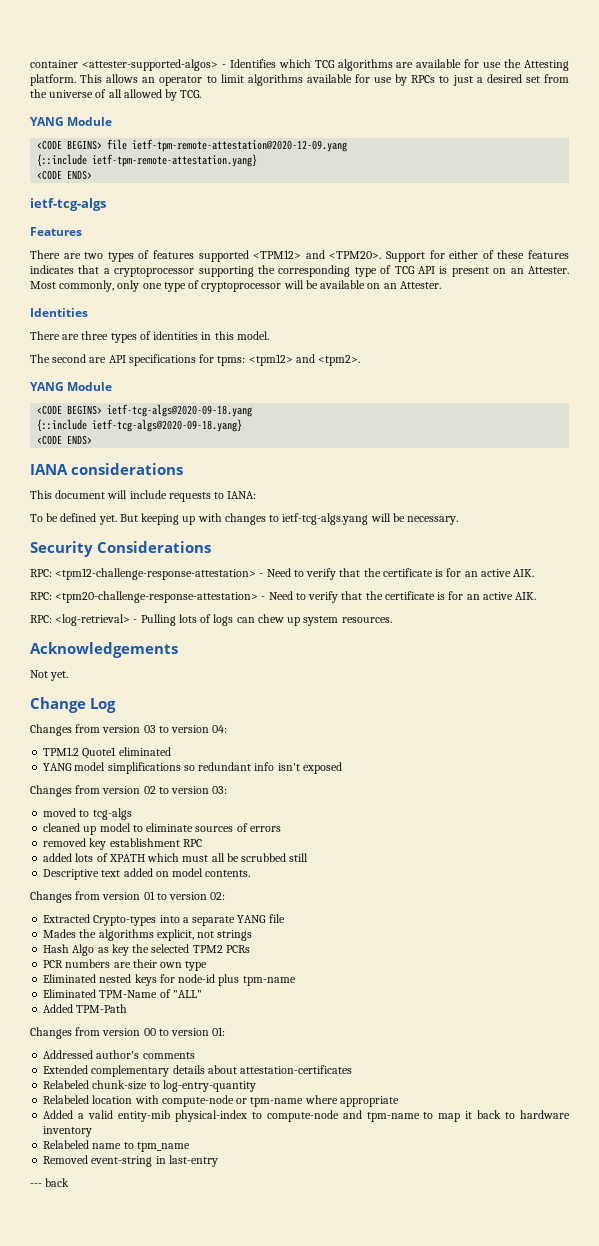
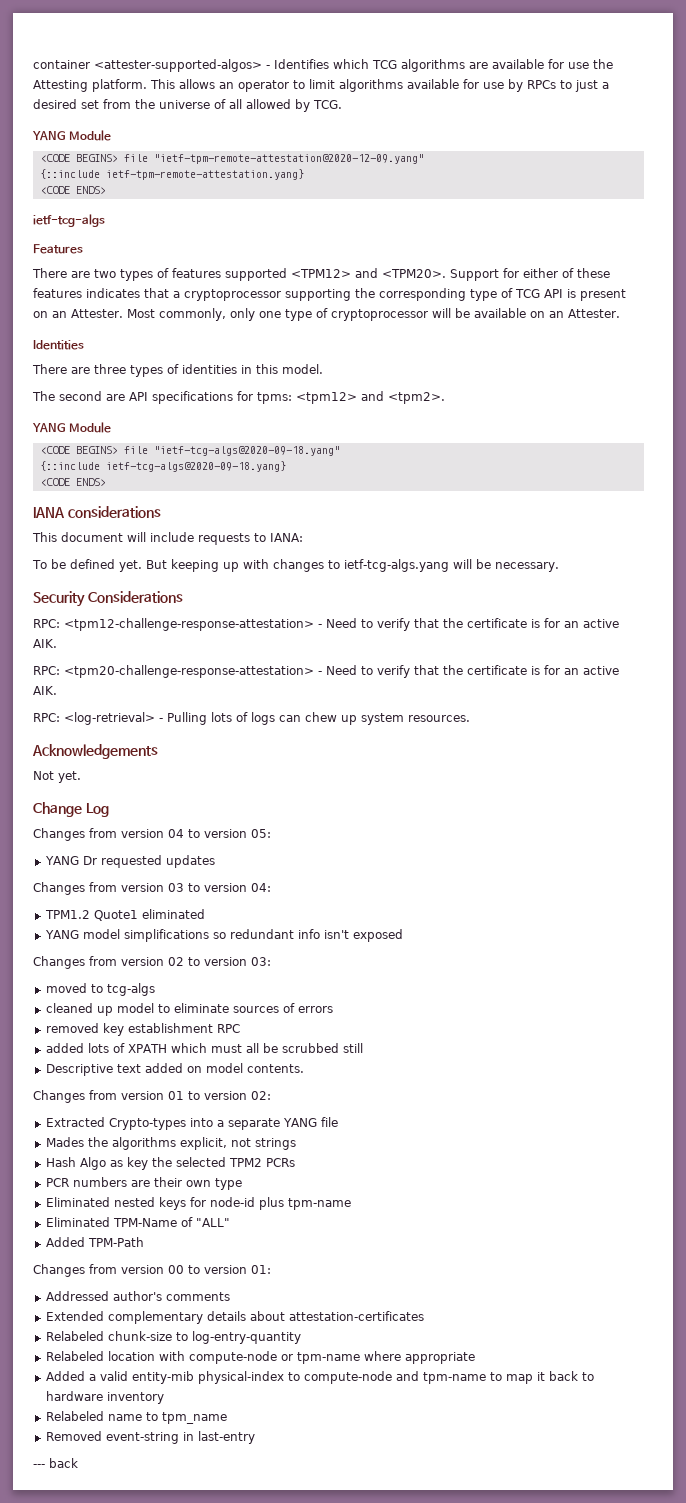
[132,139,348,152] ietf-tpm-remote-attestation@2020-12-09.yang -> [153,154,424,164] "ietf-tpm-remote-attestation@2020-12-09.yang"
[107,404,253,417] ietf-tcg-algs@2020-09-18.yang -> [123,446,340,456] file "ietf-tcg-algs@2020-09-18.yang"
(116, 705) none -> [33,828,271,841] [44,855,215,868] // Changes from version 04 to version 05: // YANG Dr requested updates

